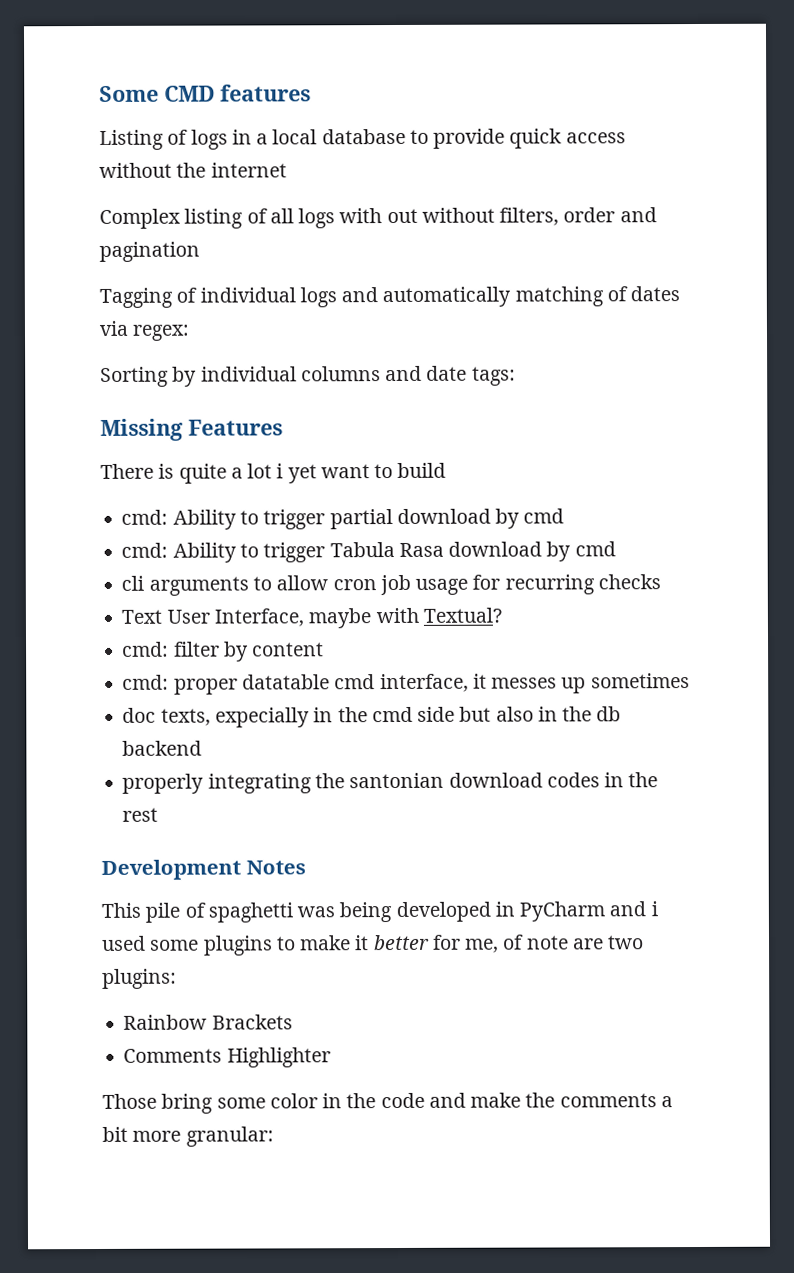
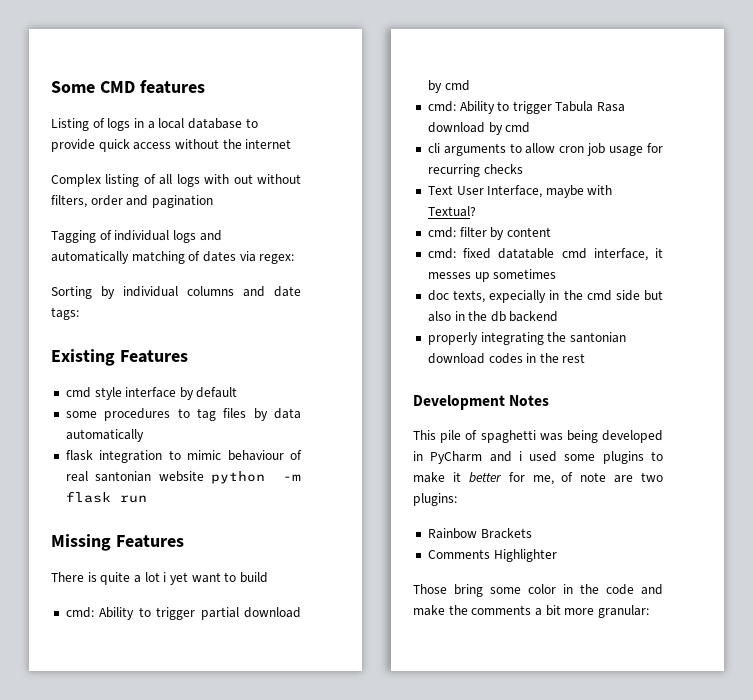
(516, 376) none -> [51,349,188,366] [65,387,238,400] [65,408,302,421] [65,429,144,442] [65,450,302,463] [65,471,301,484] [65,491,147,503] // Existing Features // cmd style interface by default // some procedures to tag files by data automatically // flask integration to mimic behaviour of real santonian website python -m flask run
[173,678,238,695] proper -> [463,248,492,259] fixed

